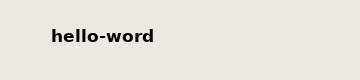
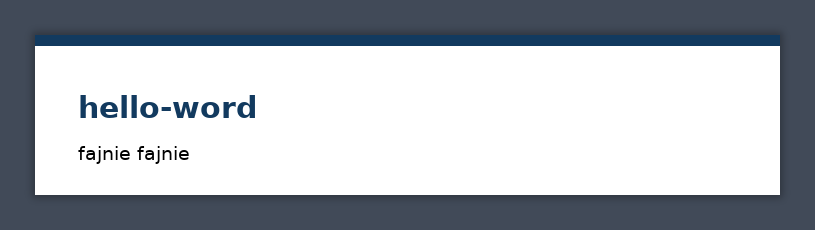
(154, 35) none -> [78,146,190,164] // fajnie fajnie

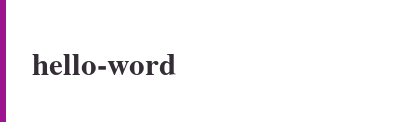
[78,146,190,164] // fajnie fajnie -> (176, 64) none

